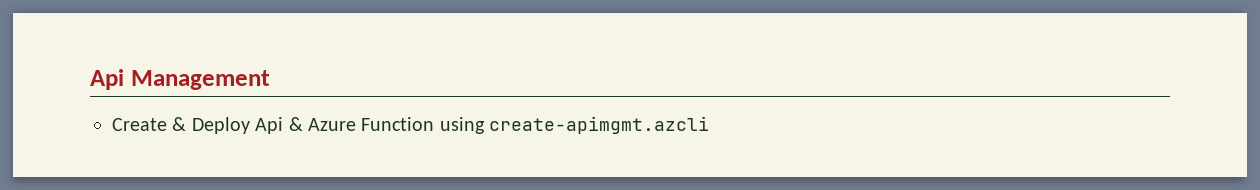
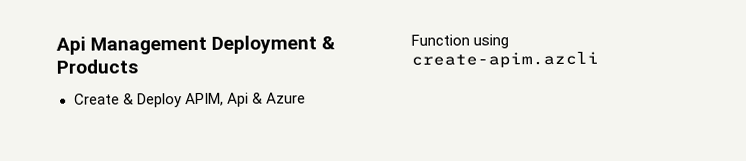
(270, 80) none -> [211,35,336,54] [56,59,138,74] Deployment & Products
(250, 125) none -> [184,92,224,107] APIM,
[489,116,710,134] create-apimgmt.azcli -> [410,51,599,69] create-apim.azcli

